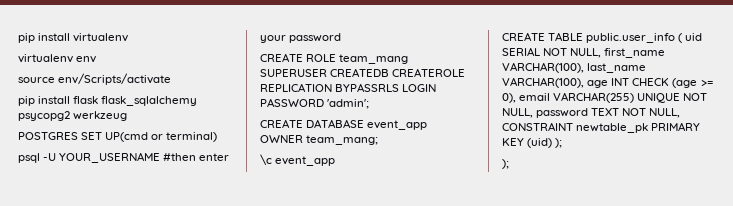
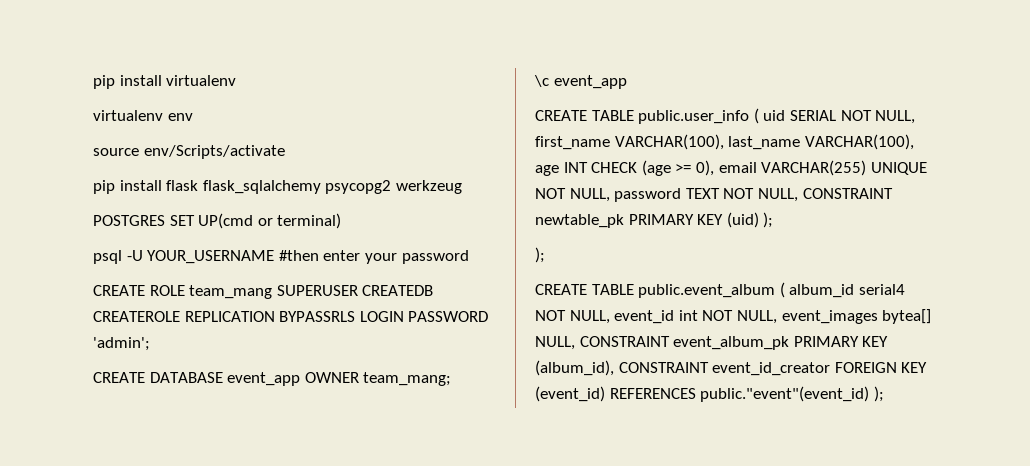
(509, 164) none -> [535,282,905,298] [535,309,932,324] [535,336,889,350] [535,360,928,376] [535,386,884,402] // CREATE TABLE public.event_album ( album_id serial4 NOT NULL, event_id int NOT NULL, event_images bytea[] NULL, CONSTRAINT event_album_pk PRIMARY KEY (album_id), CONSTRAINT event_id_creator FOREIGN KEY (event_id) REFERENCES public."event"(event_id) );

